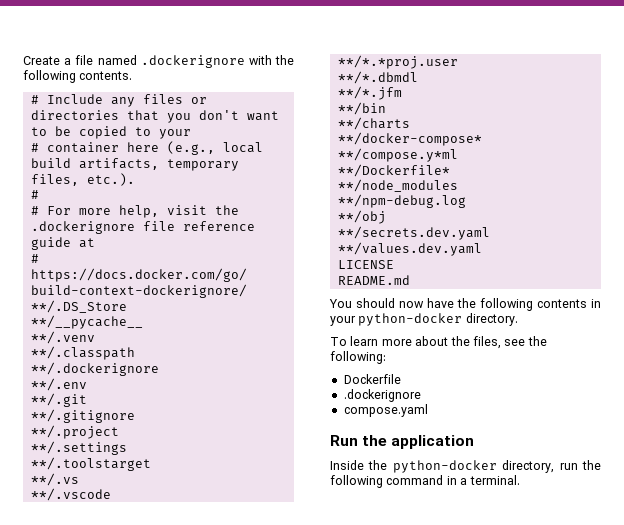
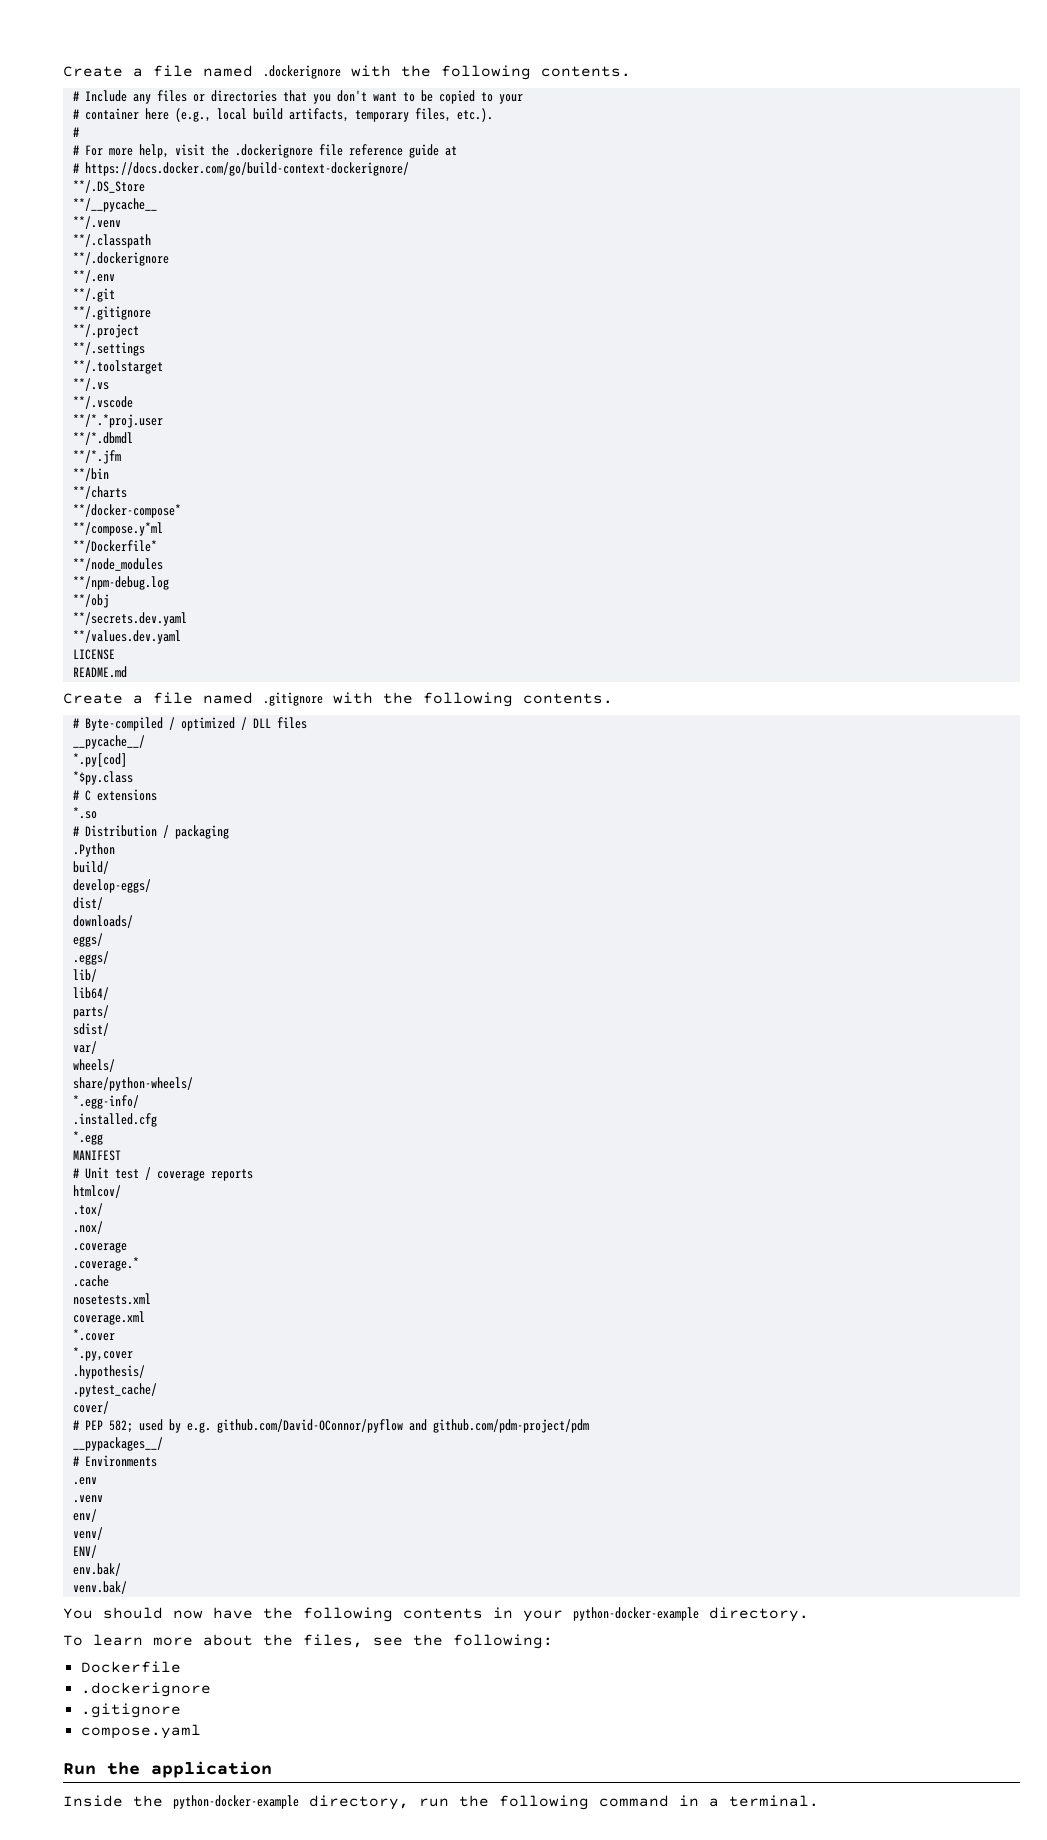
(410, 280) none -> [63,692,613,707] [72,717,307,731] [72,735,145,749] [72,753,127,767] [72,771,133,785] [72,789,157,801] [72,807,97,819] [72,825,229,839] [72,843,115,857] [72,861,109,874] [72,879,151,893] [72,897,103,910] [72,915,133,928] [72,933,103,947] [72,951,109,965] [72,969,97,982] [72,987,109,1000] [72,1005,109,1019] [72,1023,109,1036] [72,1041,97,1054] [72,1059,115,1072] [72,1077,193,1091] [72,1095,139,1109] [72,1113,157,1127] [72,1131,103,1145] [72,1150,121,1161] [72,1167,253,1181] [72,1185,121,1198] [72,1203,103,1216] [72,1221,103,1234] [72,1242,127,1253] [72,1257,139,1271] [72,1275,109,1287] [72,1293,151,1305] [72,1311,145,1325] [72,1329,115,1341] [72,1347,133,1361] [72,1365,145,1379] [72,1383,157,1397] [72,1401,109,1414] [72,1419,589,1433] [72,1437,163,1451] [72,1455,157,1467] [72,1477,97,1485] [72,1495,103,1503] [72,1509,97,1522] [72,1527,103,1540] [72,1545,97,1558] [72,1563,121,1576] [72,1581,127,1594] // Create a file named .gitignore with the following contents. // # Byte-compiled / optimized / DLL files // __pycache__/ // *.py[cod] // *$py.class // # C extensions // *.so // # Distribution / packaging // .Python // build/ // develop-eggs/ // dist/ // downloads/ // eggs/ // .eggs/ // lib/ // lib64/ // parts/ // sdist/ // var/ // wheels/ // share/python-wheels/ // *.egg-info/ // .installed.cfg // *.egg // MANIFEST // # Unit test / coverage reports // htmlcov/ // .tox/ // .nox/ // .coverage // .coverage.* // .cache // nosetests.xml // coverage.xml // *.cover // *.py,cover // .hypothesis/ // .pytest_cache/ // cover/ // # PEP 582; used by e.g. github.com/David-OConnor/pyflow and github.com/pdm-project/pdm // __pypackages__/ // # Environments // .env // .venv // env/ // venv/ // ENV/ // env.bak/ // venv.bak/
[358,313,463,326] python-docker -> [573,1607,699,1621] python-docker-example
(421, 395) none -> [80,1703,181,1718] // .gitignore
[392,460,497,473] python-docker -> [173,1795,299,1809] python-docker-example

